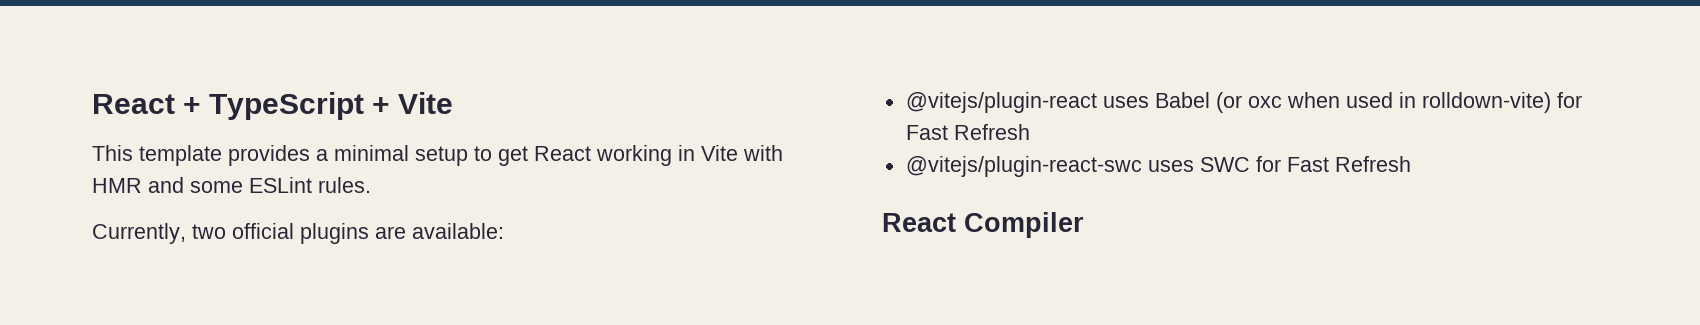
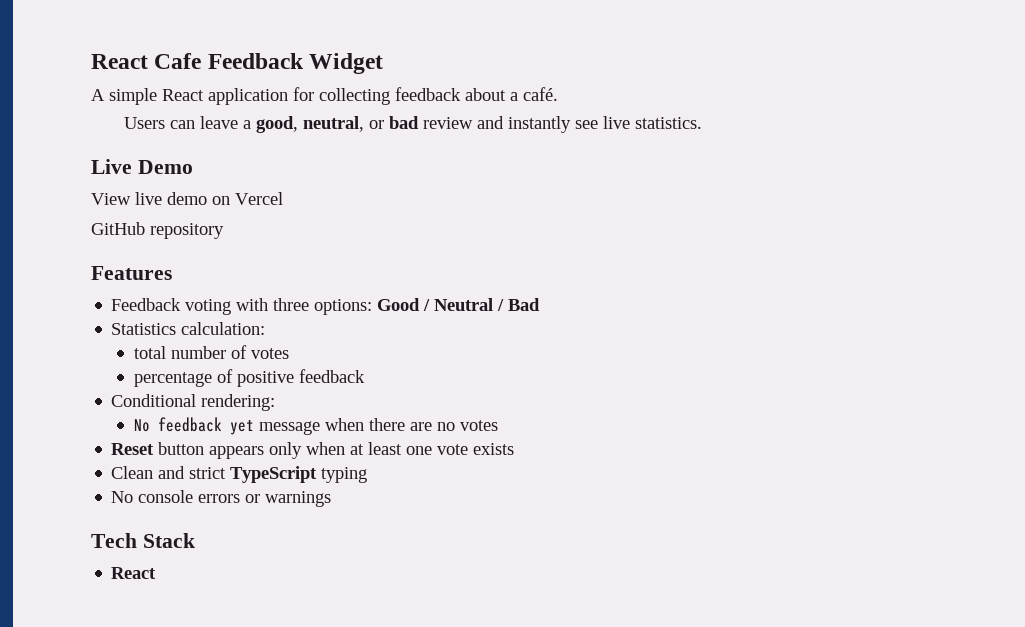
[92,92,454,120] [92,145,783,166] [92,177,371,193] [92,223,504,244] [905,92,1582,113] [905,124,1030,140] [905,156,1411,177] [882,212,1084,238] React + TypeScript + Vite // This template provides a minimal setup to get React working in Vite with HMR and some ESLint rules. // Currently, two official plugins are available: // @vitejs/plugin-react uses Babel (or oxc when used in rolldown-vite) for Fast Refresh // @vitejs/plugin-react-swc uses SWC for Fast Refresh // React Compiler -> [91,53,384,74] [91,87,558,105] [124,116,703,133] [91,159,193,174] [91,192,283,205] [91,222,224,239] [91,266,172,280] [111,298,541,315] [111,322,266,335] [134,345,290,359] [134,369,366,387] [111,394,276,411] [134,417,499,435] [111,442,515,459] [111,466,368,483] [111,490,332,507] [91,533,195,548] [111,567,157,579] React Cafe Feedback Widget // A simple React application for collecting feedback about a café. // Users can leave a good, neutral, or bad review and instantly see live statistics. // Live Demo // View live demo on Vercel // GitHub repository // Features // Feedback voting with three options: Good / Neutral / Bad // Statistics calculation: // total number of votes // percentage of positive feedback // Conditional rendering: // No feedback yet message when there are no votes // Reset button appears only when at least one vote exists // Clean and strict TypeScript typing // No console errors or warnings // Tech Stack // React

